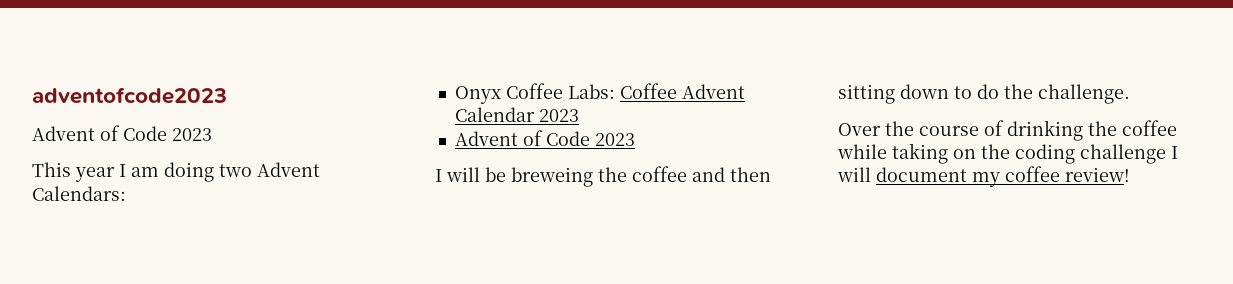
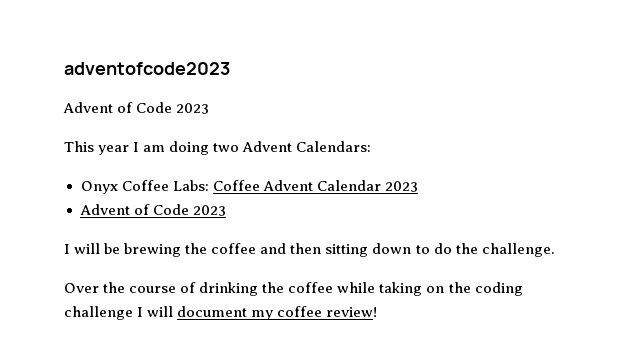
[511,167,593,187] breweing -> [124,243,182,257] brewing

